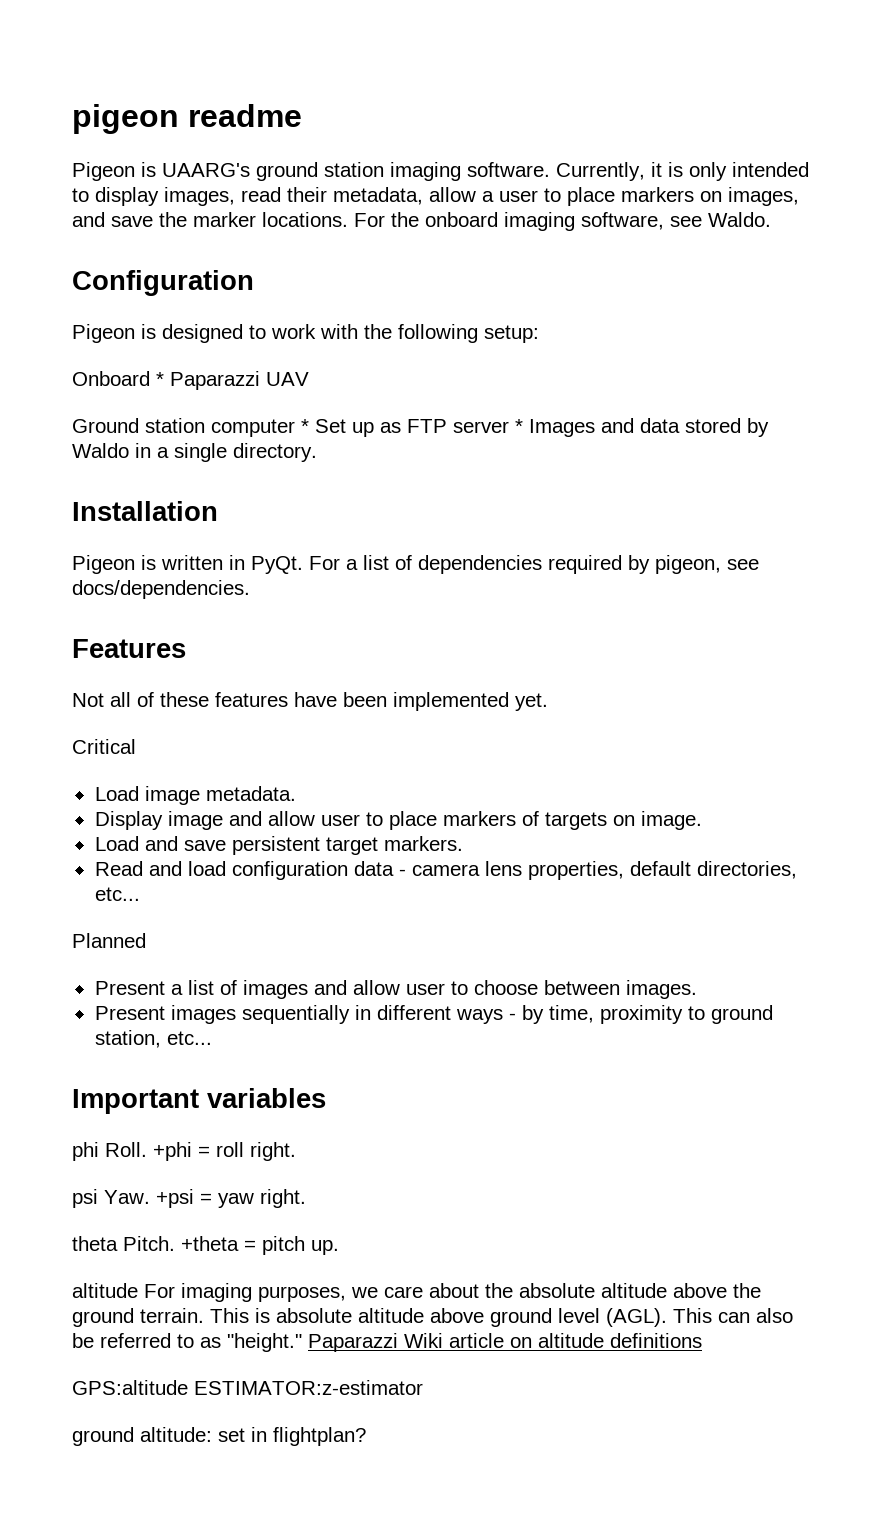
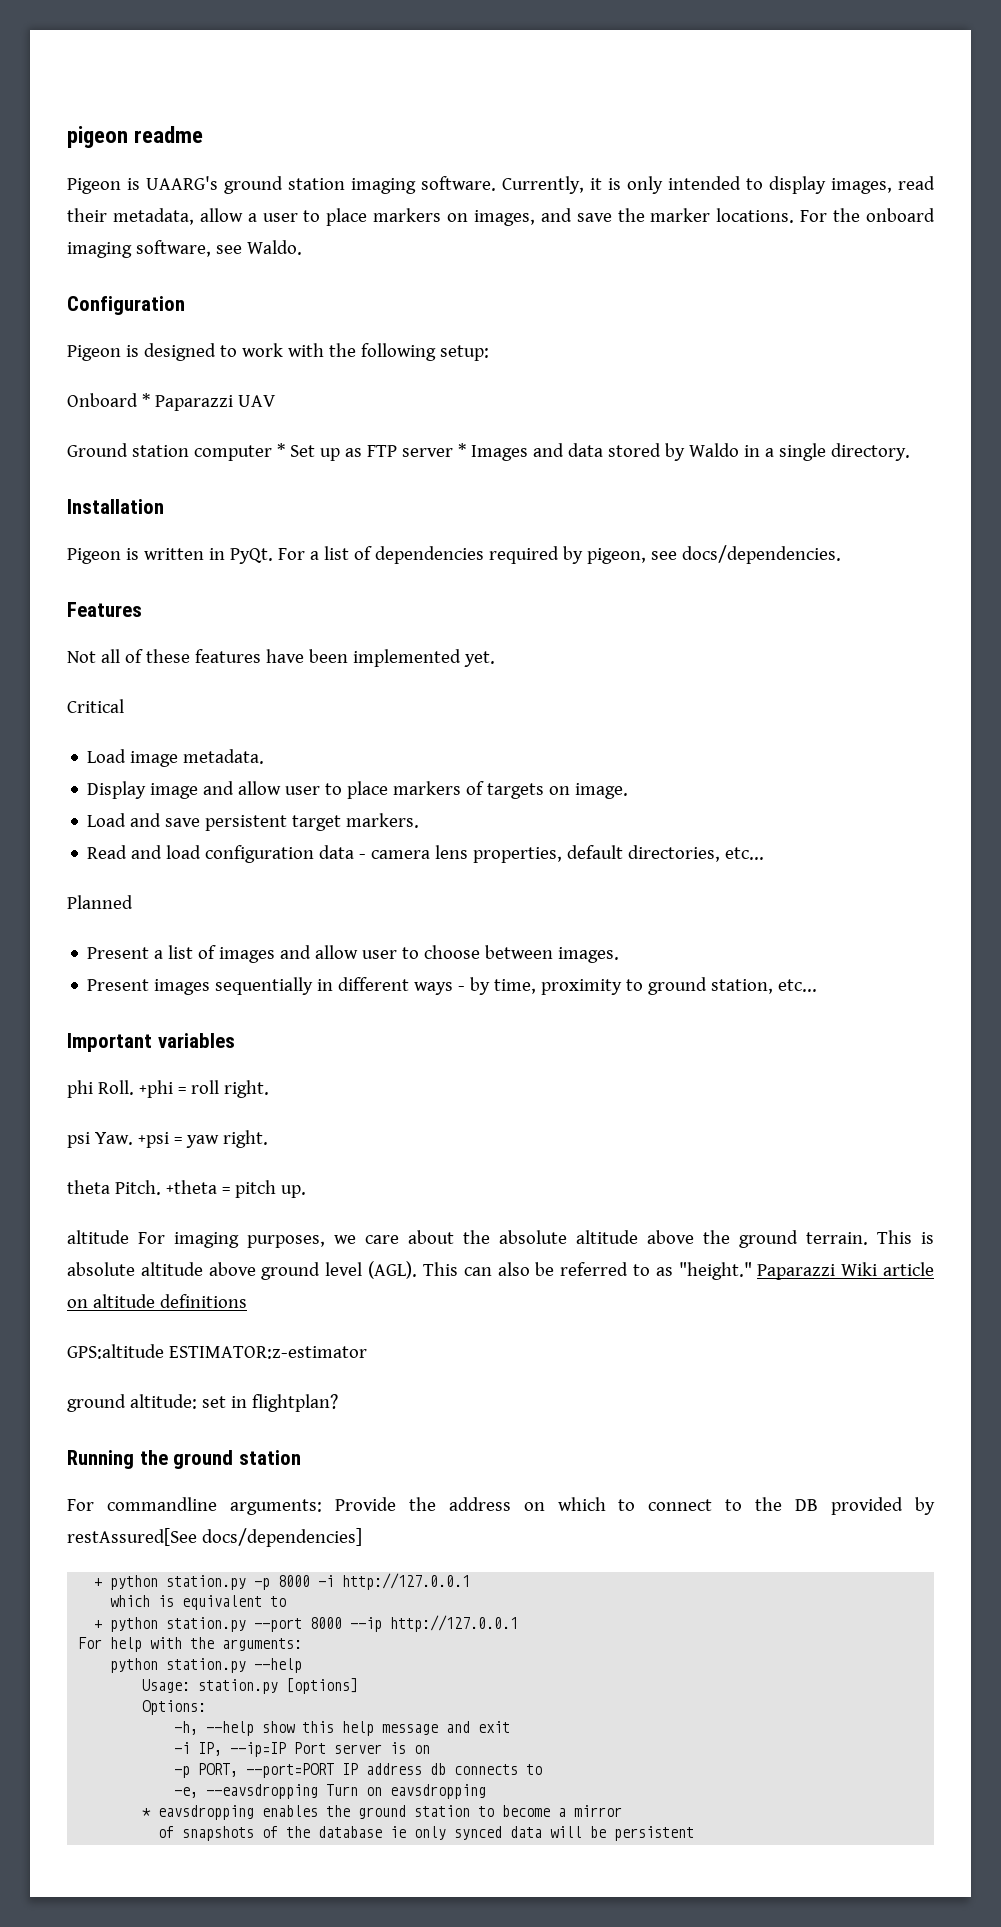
(366, 1436) none -> [67,1450,301,1469] [67,1497,936,1515] [67,1528,362,1547] [94,1573,471,1590] [110,1595,287,1610] [94,1615,519,1632] [78,1637,303,1652] [110,1658,303,1673] [142,1678,359,1694] [142,1700,207,1715] [174,1721,511,1736] [174,1742,431,1757] [174,1763,543,1778] [174,1784,487,1799] [142,1805,623,1820] [158,1826,695,1841] // Running the ground station // For commandline arguments: Provide the address on which to connect to the DB provided by restAssured[See docs/dependencies] // + python station.py -p 8000 -i http://127.0.0.1 // which is equivalent to // + python station.py --port 8000 --ip http://127.0.0.1 // For help with the arguments: // python station.py --help // Usage: station.py [options] // Options: // -h, --help show this help message and exit // -i IP, --ip=IP Port server is on // -p PORT, --port=PORT IP address db connects to // -e, --eavsdropping Turn on eavsdropping // * eavsdropping enables the ground station to become a mirror // of snapshots of the database ie only synced data will be persistent

